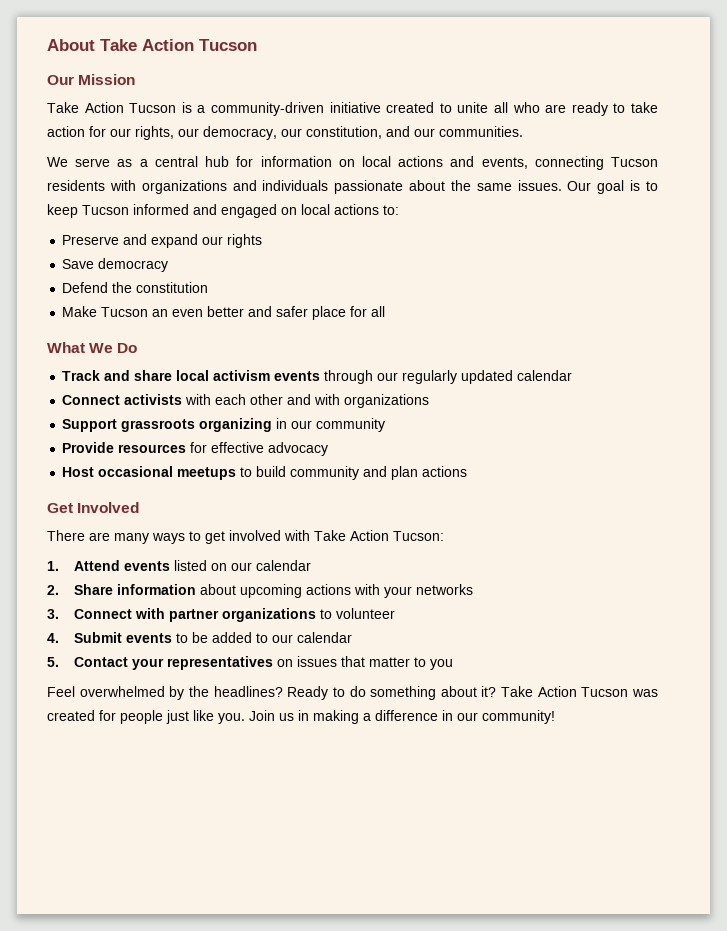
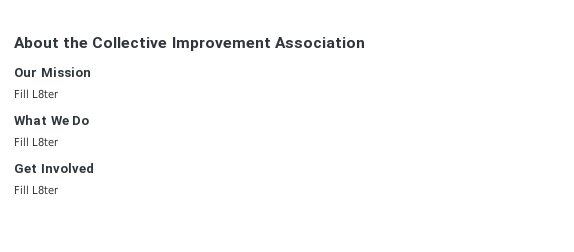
[100,39,257,51] [47,74,136,85] [47,102,659,116] [47,126,523,140] [47,156,658,170] [47,180,658,194] [47,204,399,218] [62,234,263,248] [62,258,169,272] [62,282,209,293] [62,306,386,320] [47,342,138,353] [62,370,573,384] [62,394,430,408] [62,418,386,432] [62,442,329,456] [62,466,468,480] [47,502,140,513] [47,530,444,544] [47,560,311,571] [47,584,473,598] [47,608,395,622] [47,632,352,643] [47,656,453,670] [47,686,658,700] [47,710,555,724] Take Action Tucson // Our Mission // Take Action Tucson is a community-driven initiative created to unite all who are ready to take action for our rights, our democracy, our constitution, and our communities. // We serve as a central hub for information on local actions and events, connecting Tucson residents with organizations and individuals passionate about the same issues. Our goal is to keep Tucson informed and engaged on local actions to: // Preserve and expand our rights // Save democracy // Defend the constitution // Make Tucson an even better and safer place for all // What We Do // Track and share local activism events through our regularly updated calendar // Connect activists with each other and with organizations // Support grassroots organizing in our community // Provide resources for effective advocacy // Host occasional meetups to build community and plan actions // Get Involved // There are many ways to get involved with Take Action Tucson: // 1. Attend events listed on our calendar // 2. Share information about upcoming actions with your networks // 3. Connect with partner organizations to volunteer // 4. Submit events to be added to our calendar // 5. Contact your representatives on issues that matter to you // Feel overwhelmed by the headlines? Ready to do something about it? Take Action Tucson was created for people just like you. Join us in making a difference in our community! -> [63,37,365,51] [14,67,91,77] [14,89,59,99] [14,115,90,125] [14,137,59,147] [14,163,94,173] [14,185,59,195] the Collective Improvement Association // Our Mission // Fill L8ter // What We Do // Fill L8ter // Get Involved // Fill L8ter

